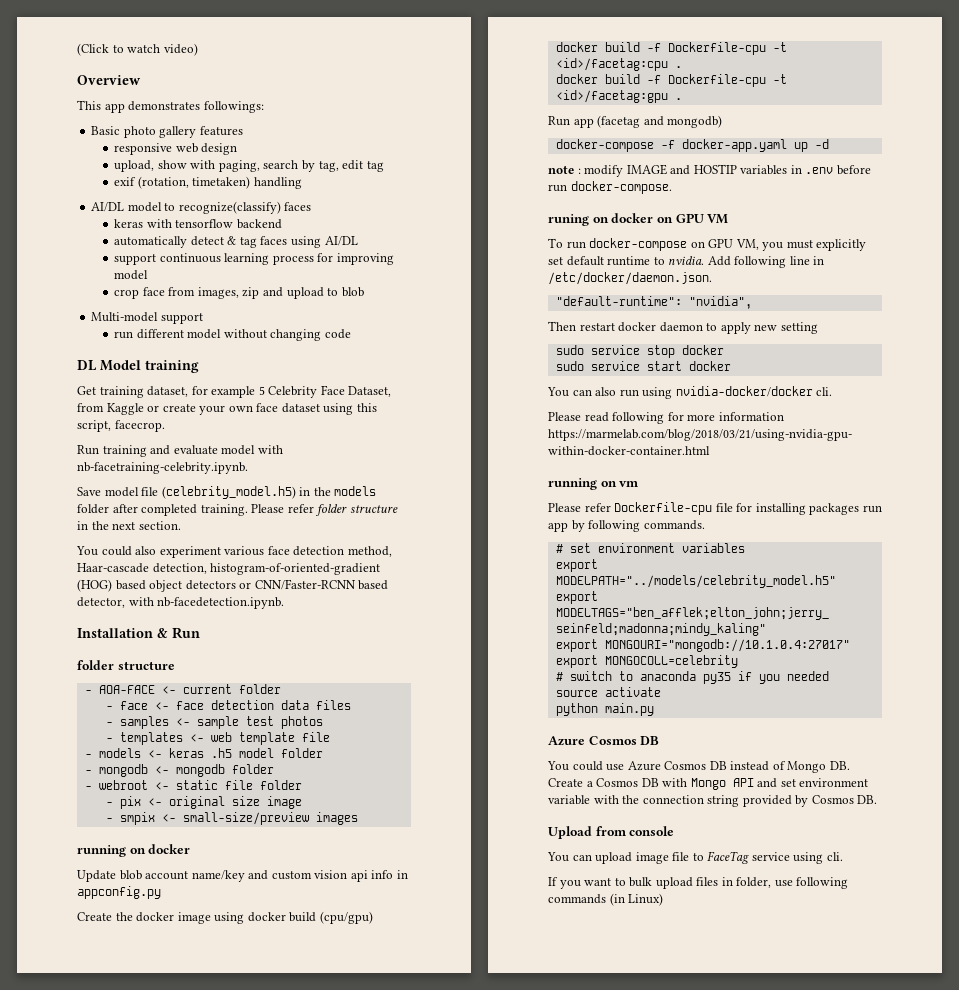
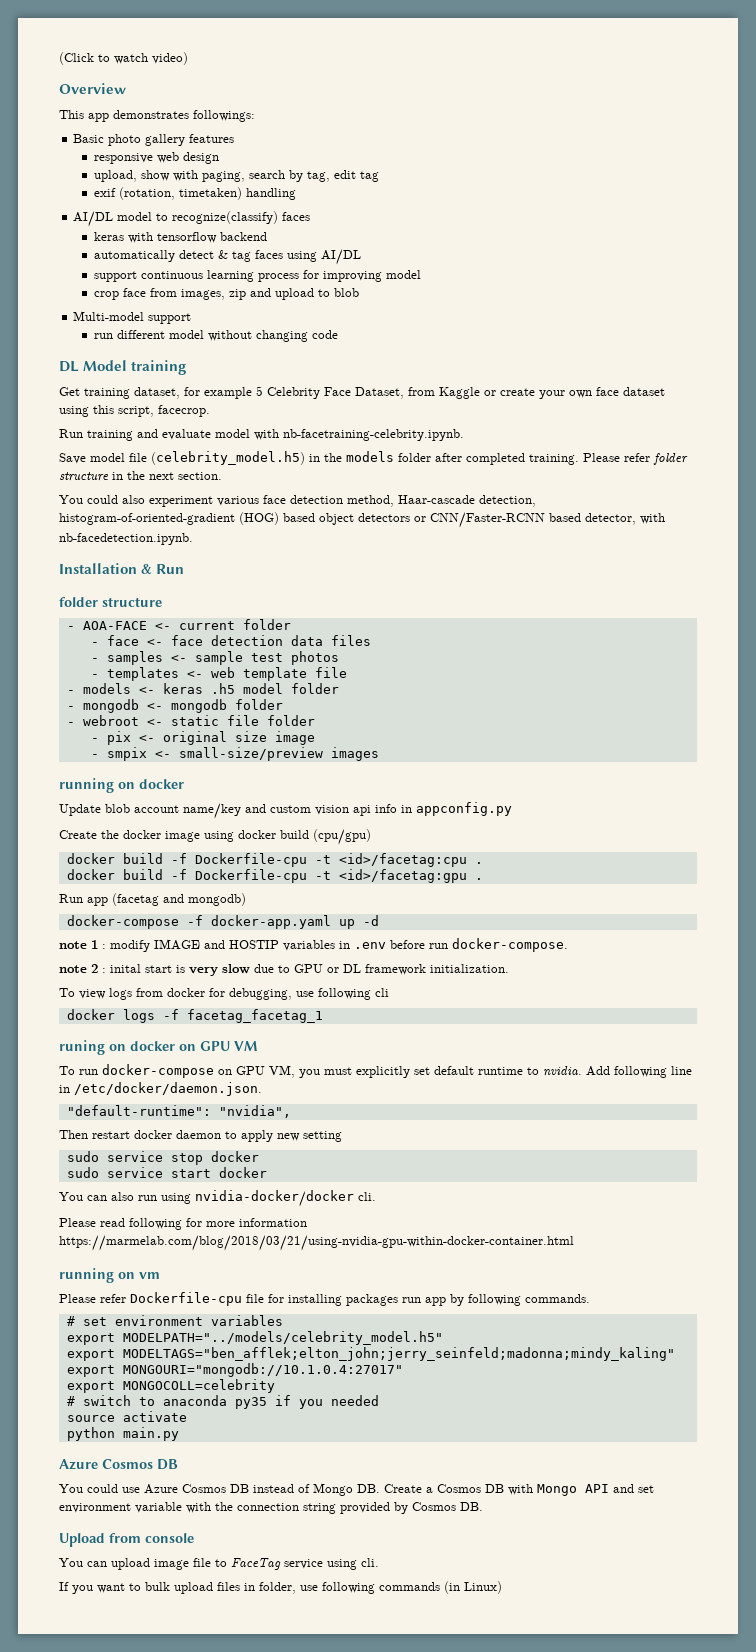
(574, 169) none -> [91,940,98,949] 1
(672, 187) none -> [59,964,509,976] [59,988,389,1000] [66,1009,323,1023] // note 2 : inital start is very slow due to GPU or DL framework initialization. // To view logs from docker for debugging, use following cli // docker logs -f facetag_facetag_1

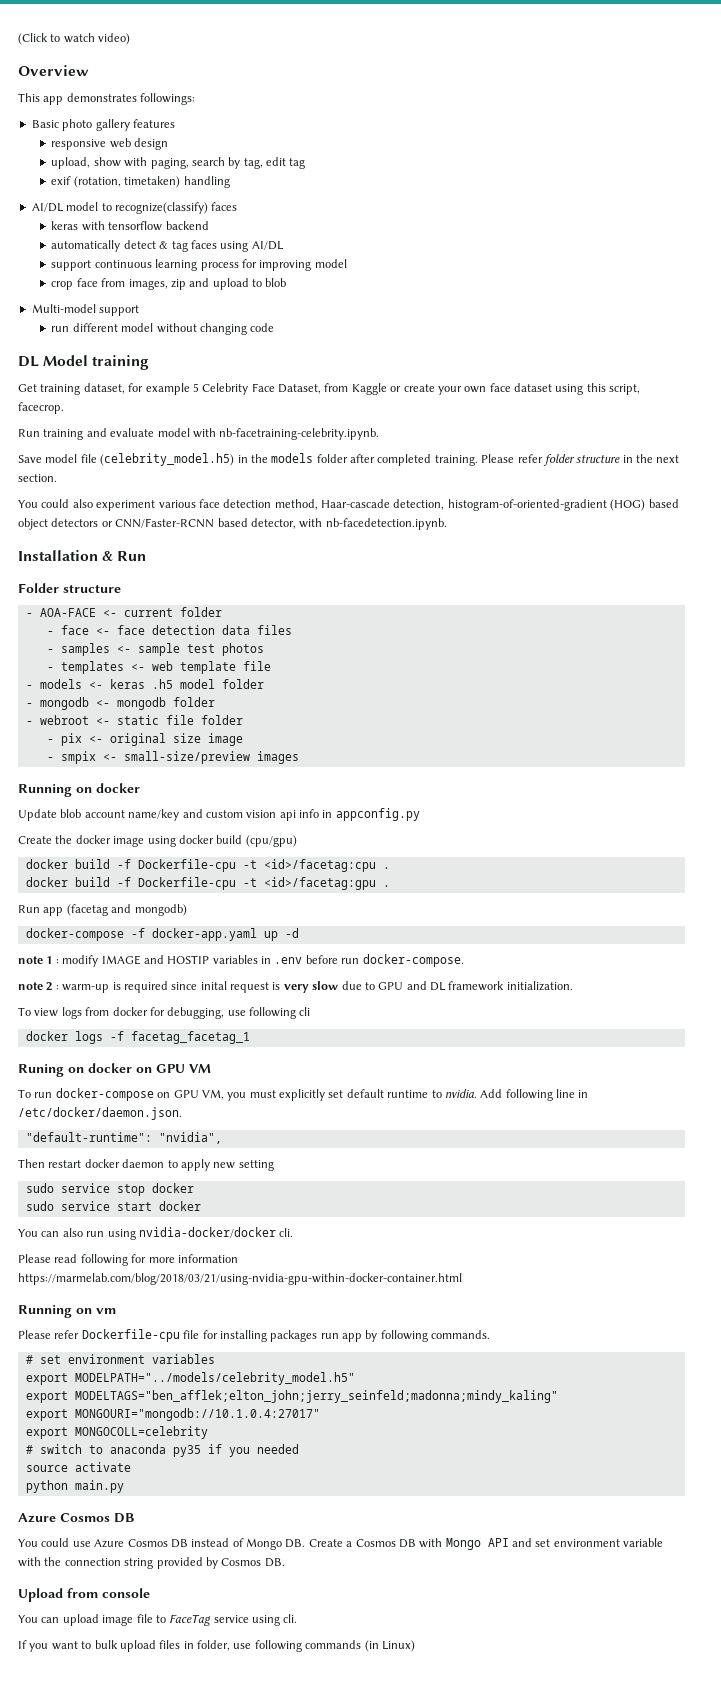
[59,597,98,607] folder -> [18,583,59,593] Folder
[59,778,114,793] running -> [18,784,72,797] Running
[110,964,172,973] inital start -> [62,981,269,993] warm-up is required since inital request
[327,967,339,973] or -> [406,981,427,990] and
[59,1040,105,1055] runing -> [18,1064,64,1077] Runing
[59,1268,114,1283] running -> [18,1305,72,1318] Running

